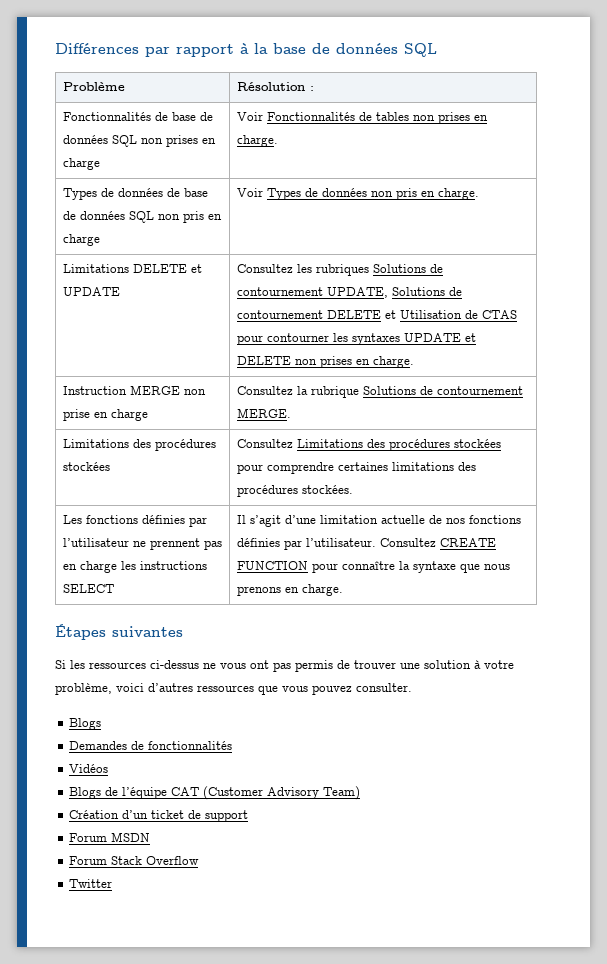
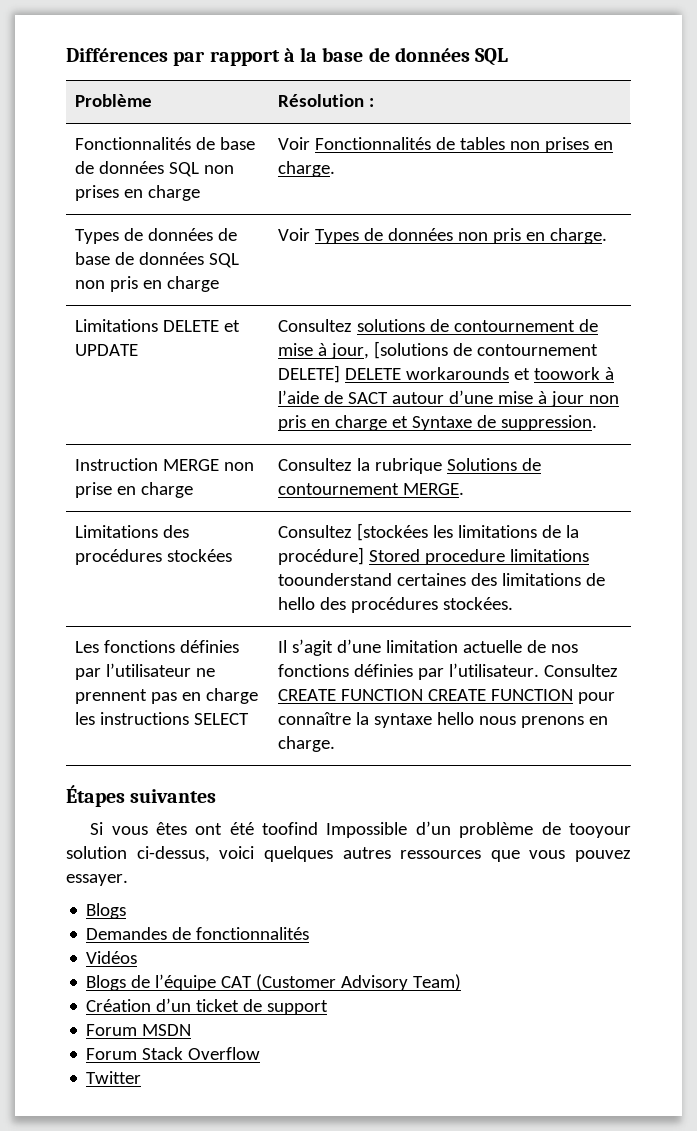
[296,264,443,276] [236,287,462,298] [236,310,517,319] [236,333,476,345] [236,356,414,368] les rubriques Solutions de contournement UPDATE, Solutions de contournement DELETE et Utilisation de CTAS pour contourner les syntaxes UPDATE et DELETE non prises en charge. -> [357,319,599,332] [278,341,599,359] [278,365,615,383] [278,390,620,407] [278,415,598,431] solutions de contournement de mise à jour, [solutions de contournement DELETE] DELETE workarounds et toowork à l’aide de SACT autour d’une mise à jour non pris en charge et Syntaxe de suppression.
[296,439,501,451] [236,462,454,474] Limitations des procédures stockées pour comprendre certaines limitations -> [357,523,580,541] [278,547,590,565] [278,573,606,586] [278,597,316,610] [stockées les limitations de la procédure] Stored procedure limitations toounderstand certaines des limitations de hello
(308, 565) none -> [428,689,574,701] CREATE FUNCTION
[459,564,480,573] que -> [437,712,475,725] hello
[70,660,514,672] [55,683,193,695] les ressources ci-dessus ne vous ont pas permis de trouver une solution à votre problème, voici d’autres -> [111,821,631,838] [66,846,391,862] vous êtes ont été toofind Impossible d’un problème de tooyour solution ci-dessus, voici quelques autres
[356,683,412,692] consulter. -> [66,874,128,886] essayer.

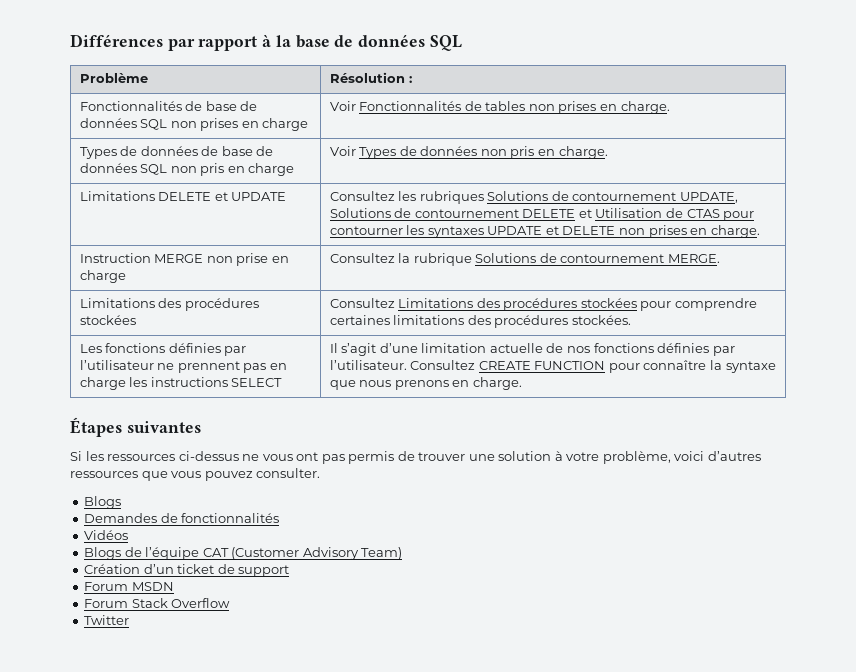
[357,319,599,332] [278,341,599,359] [278,365,615,383] [278,390,620,407] [278,415,598,431] solutions de contournement de mise à jour, [solutions de contournement DELETE] DELETE workarounds et toowork à l’aide de SACT autour d’une mise à jour non pris en charge et Syntaxe de suppression. -> [398,191,738,204] [329,208,755,221] [329,225,760,238] les rubriques Solutions de contournement UPDATE, Solutions de contournement DELETE et Utilisation de CTAS pour contourner les syntaxes UPDATE et DELETE non prises en charge.
[357,523,580,541] [278,547,590,565] [278,573,606,586] [278,597,316,610] [stockées les limitations de la procédure] Stored procedure limitations toounderstand certaines des limitations de hello -> [398,298,757,311] [329,315,465,325] Limitations des procédures stockées pour comprendre certaines limitations
[428,689,574,701] CREATE FUNCTION -> (606, 365) none
[437,712,475,725] hello -> [329,380,356,390] que
[111,821,631,838] [66,846,391,862] vous êtes ont été toofind Impossible d’un problème de tooyour solution ci-dessus, voici quelques autres -> [85,451,761,464] les ressources ci-dessus ne vous ont pas permis de trouver une solution à votre problème, voici d’autres
[66,874,128,886] essayer. -> [256,468,321,478] consulter.

